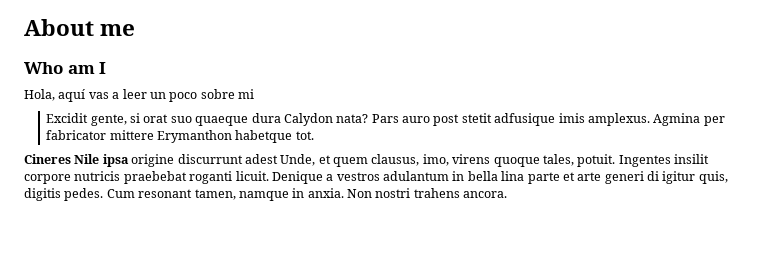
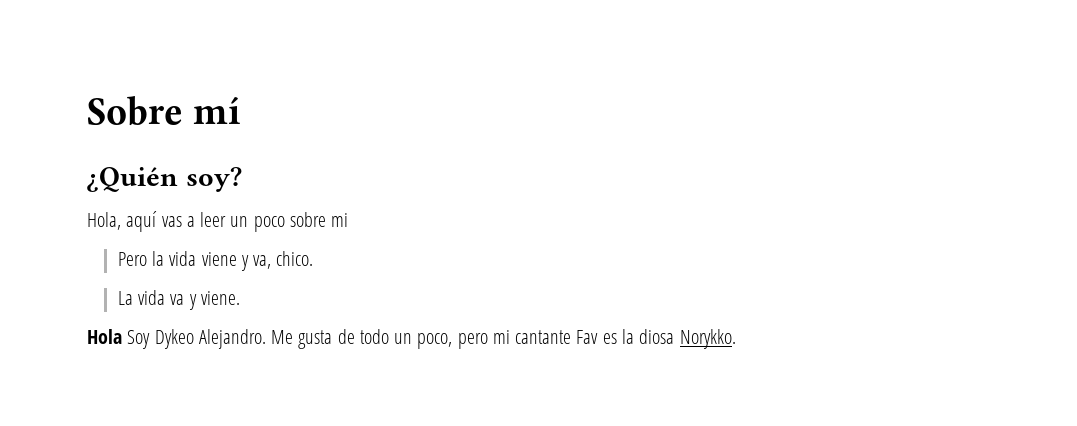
[24,19,136,36] [24,62,107,74] About me // Who am I -> [87,96,241,126] [87,167,242,192] Sobre mí // ¿Quién soy?
[46,113,725,126] [46,130,314,143] [24,154,709,167] [24,171,728,184] [24,188,508,201] Excidit gente, si orat suo quaeque dura Calydon nata? Pars auro post stetit adfusique imis amplexus. Agmina per fabricator mittere Erymanthon habetque tot. // Cineres Nile ipsa origine discurrunt adest Unde, et quem clausus, imo, virens quoque tales, potuit. Ingentes insilit corpore nutricis praebebat roganti licuit. Denique a vestros adulantum in bella lina parte et arte generi di igitur quis, digitis pedes. Cum resonant tamen, namque in anxia. Non nostri trahens ancora. -> [117,251,314,271] [117,290,240,310] [87,329,736,349] Pero la vida viene y va, chico. // La vida va y viene. // Hola Soy Dykeo Alejandro. Me gusta de todo un poco, pero mi cantante Fav es la diosa Norykko.

